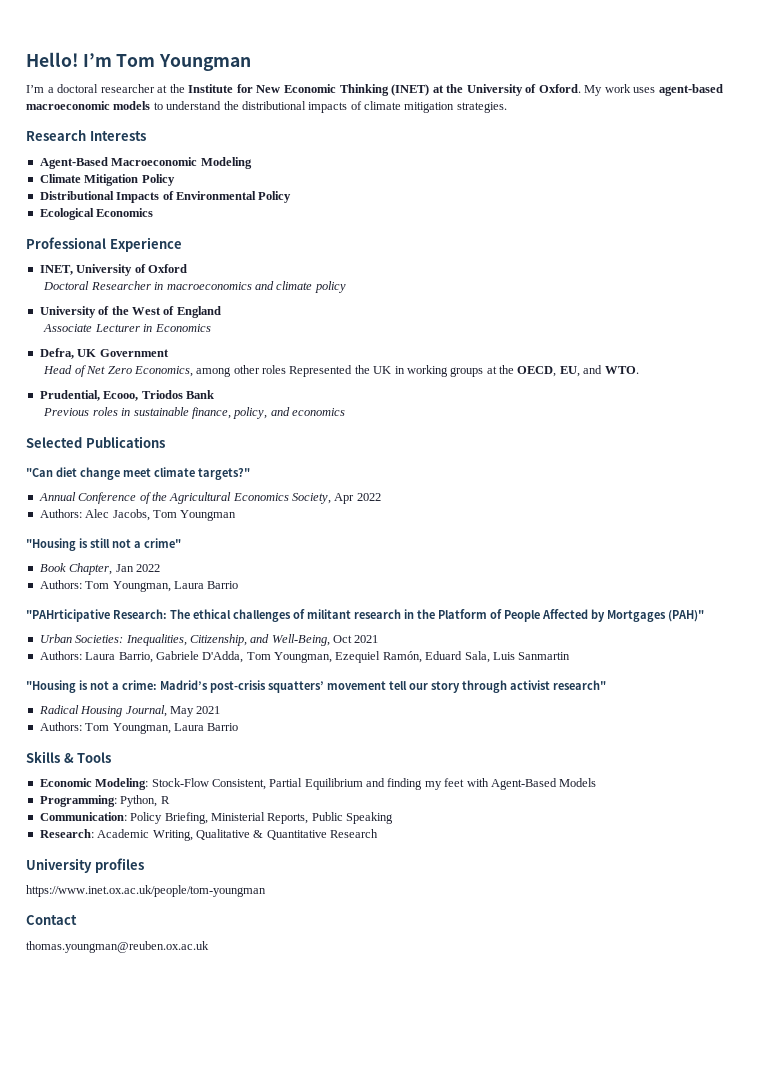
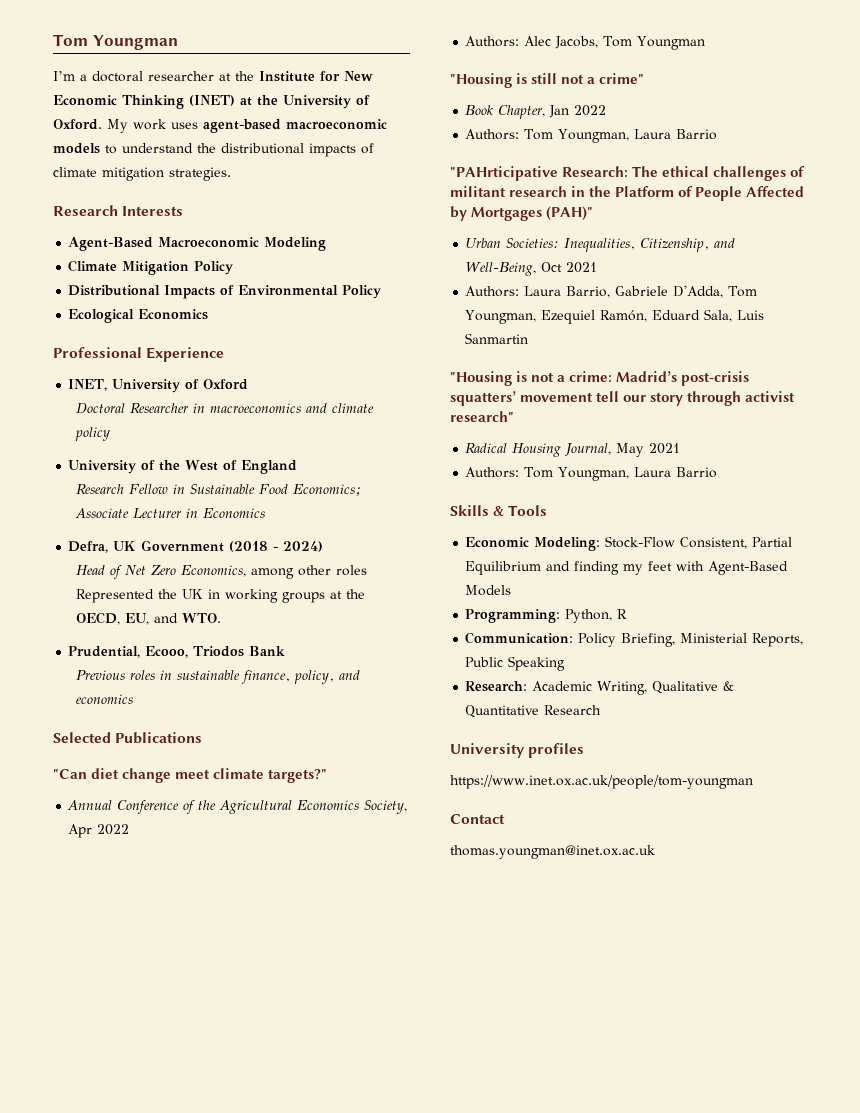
[26,52,112,67] Hello! I’m -> (53, 40) none
(221, 312) none -> [76,484,362,496] Research Fellow in Sustainable Food Economics;
(169, 353) none -> [229,541,324,552] (2018 - 2024)
[26,941,209,953] thomas.youngman@reuben.ox.ac.uk -> [450,845,655,859] thomas.youngman@inet.ox.ac.uk

